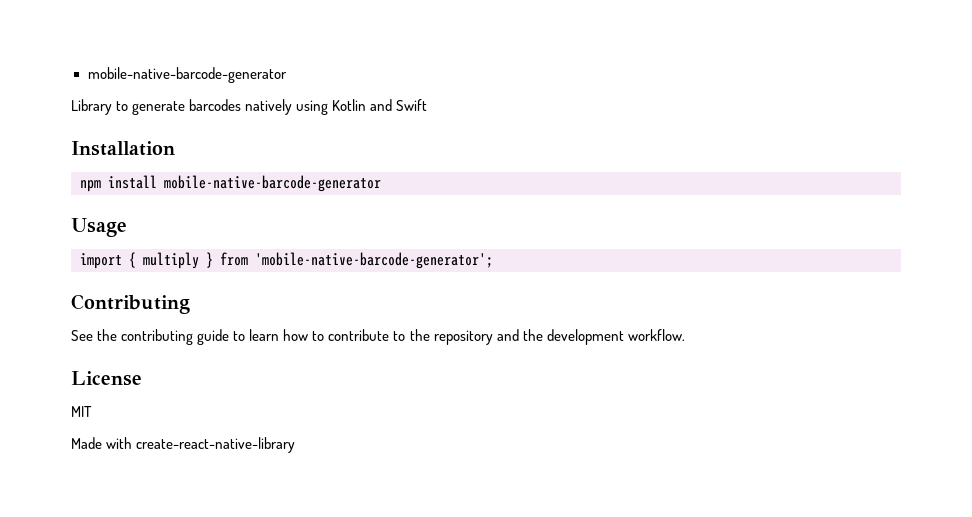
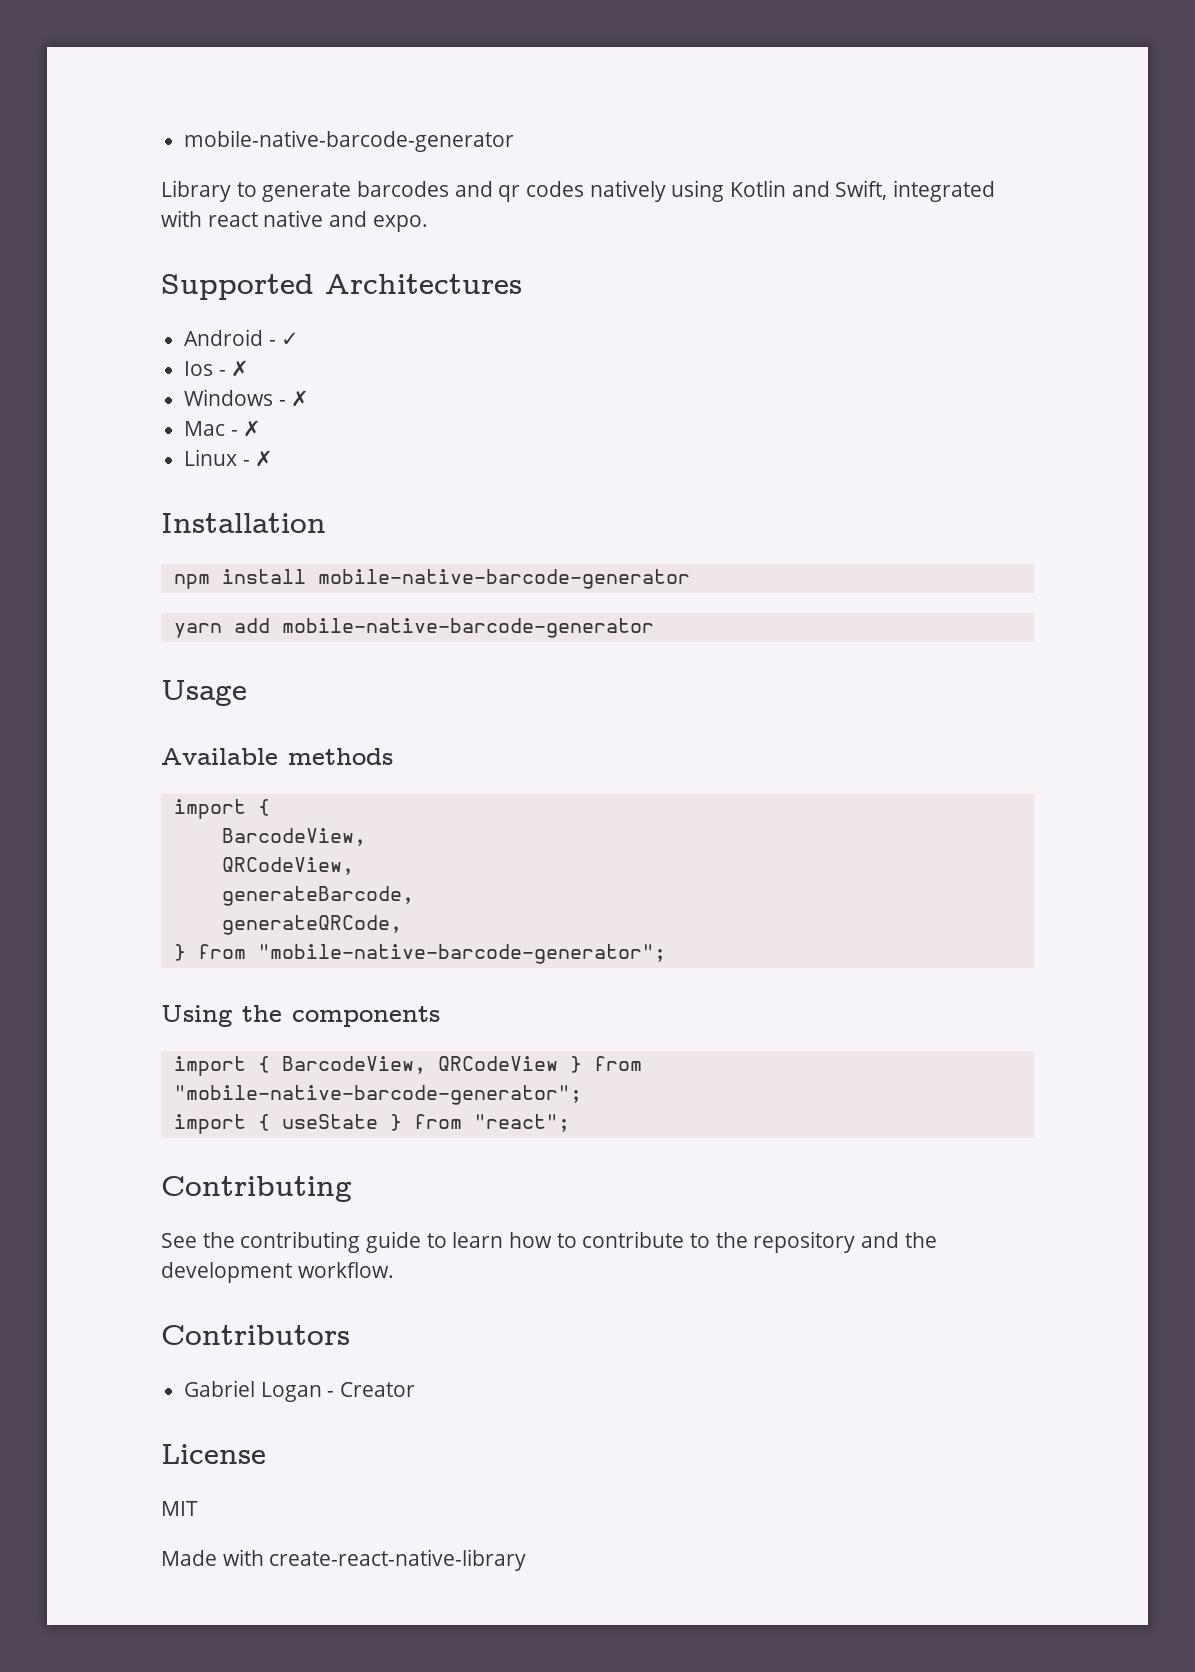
(242, 105) none -> [454,181,585,202] and qr codes
[396,99,428,111] Swift -> [835,180,996,202] [161,210,428,232] [161,274,522,300] [184,329,300,346] [184,360,250,377] [184,389,310,407] [184,420,262,437] [184,449,274,467] Swift, integrated with react native and expo. // Supported Architectures // Android - ✓ // Ios - ✗ // Windows - ✗ // Mac - ✗ // Linux - ✗
(381, 183) none -> [173,618,654,638] // yarn add mobile-native-barcode-generator
[80,252,493,269] // import { multiply } from 'mobile-native-barcode-generator'; -> [161,748,393,765] [173,799,270,819] [221,828,366,846] [221,857,354,875] [221,886,414,906] [221,915,402,935] [173,944,666,964] [161,1005,440,1027] [173,1056,642,1076] [173,1085,582,1105] [173,1114,570,1134] // Available methods // import { // BarcodeView, // QRCodeView, // generateBarcode, // generateQRCode, // } from "mobile-native-barcode-generator"; // Using the components // import { BarcodeView, QRCodeView } from "mobile-native-barcode-generator"; // import { useState } from "react";
(685, 335) none -> [161,1325,350,1345] [184,1380,416,1402] // Contributors // Gabriel Logan - Creator

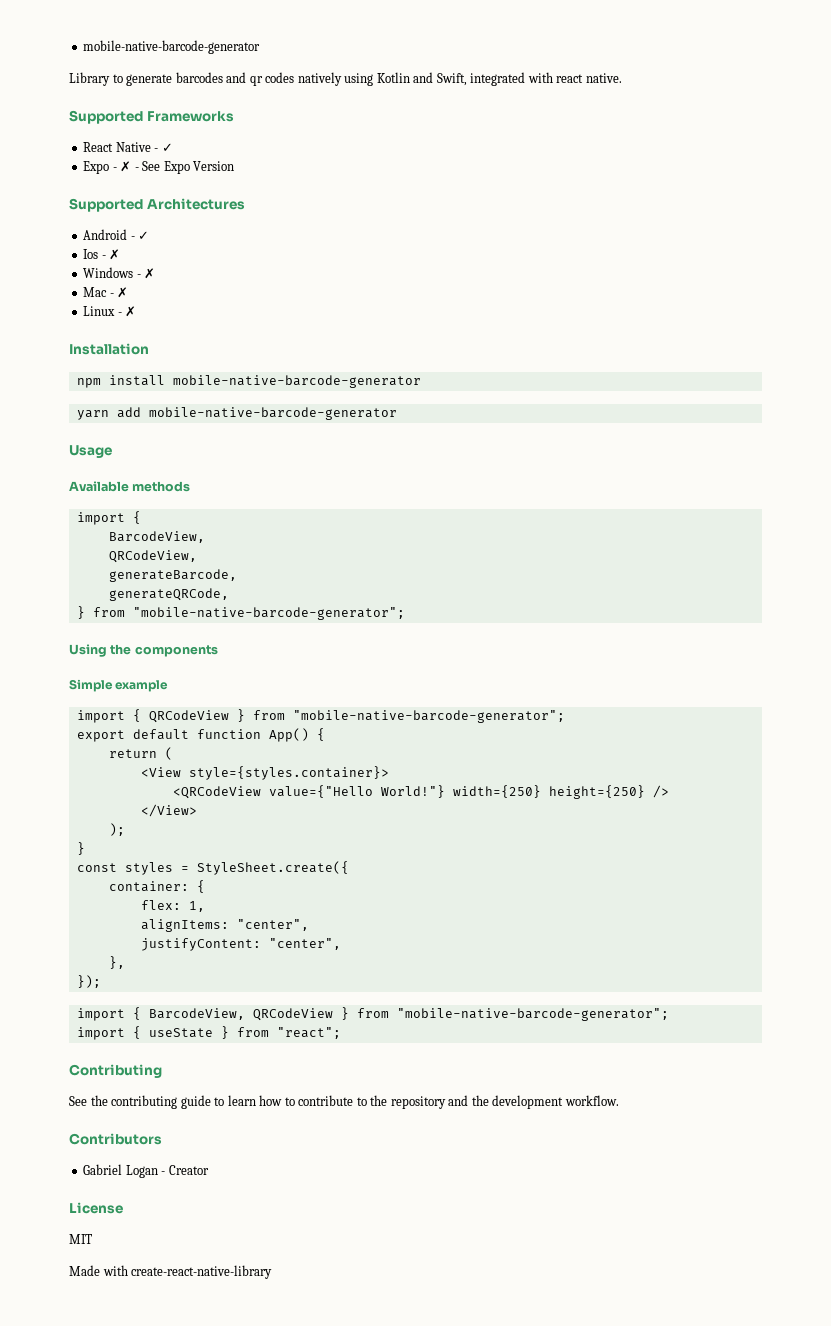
[263,210,428,232] native and expo. -> [585,73,622,83] [69,110,234,124] [83,142,173,152] [83,161,235,174] native. // Supported Frameworks // React Native - ✓ // Expo - ✗ - See Expo Version
(440, 1016) none -> [69,679,169,692] [76,709,565,723] [76,728,325,742] [108,747,173,760] [140,766,389,780] [172,785,669,799] [140,804,197,817] [108,823,125,836] [76,842,85,855] [76,861,349,875] [108,880,205,893] [140,900,205,912] [140,919,309,932] [140,938,341,951] [108,956,125,969] [76,975,101,988] // Simple example // import { QRCodeView } from "mobile-native-barcode-generator"; // export default function App() { // return ( // <View style={styles.container}> // <QRCodeView value={"Hello World!"} width={250} height={250} /> // </View> // ); // } // const styles = StyleSheet.create({ // container: { // flex: 1, // alignItems: "center", // justifyContent: "center", // }, // });

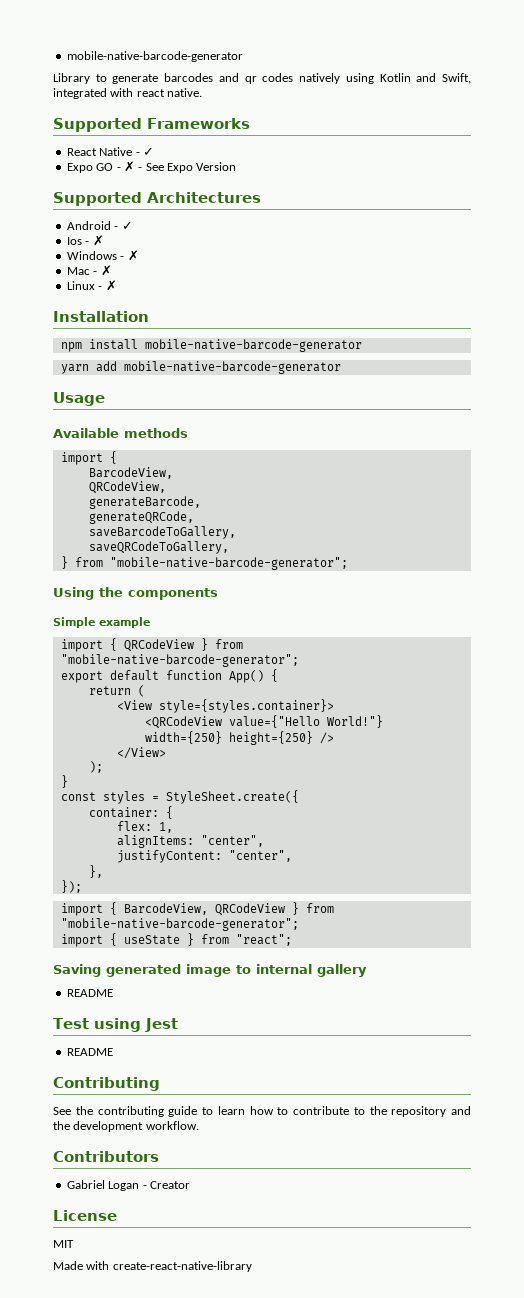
(110, 167) none -> [96,163,114,171] GO
(229, 594) none -> [88,526,236,539] [88,541,229,554] // saveBarcodeToGallery, // saveQRCodeToGallery,
(341, 1033) none -> [53,964,367,977] [66,989,113,997] [53,1018,178,1032] [66,1048,113,1056] // Saving generated image to internal gallery // README // Test using Jest // README

